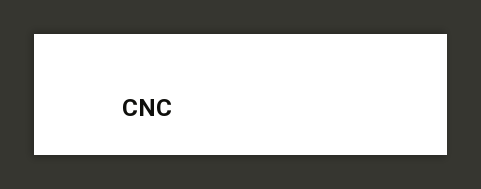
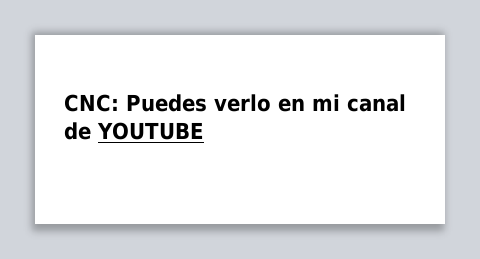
[122,99,172,116] CNC -> [64,94,406,112] [64,122,204,140] CNC: Puedes verlo en mi canal de YOUTUBE

